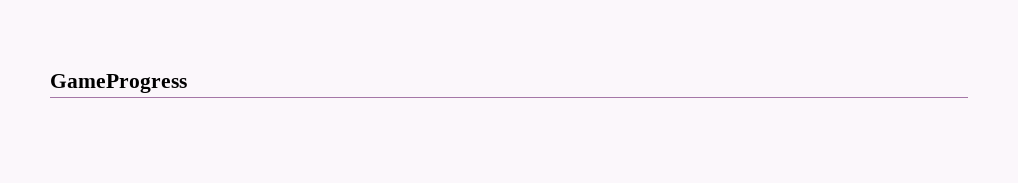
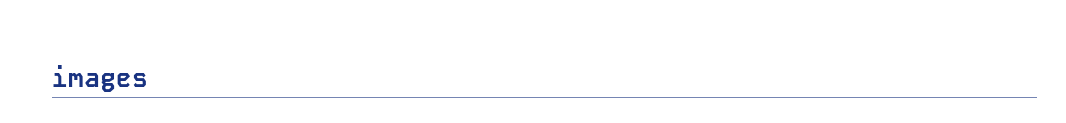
[50,74,187,93] GameProgress -> [52,65,148,92] images

